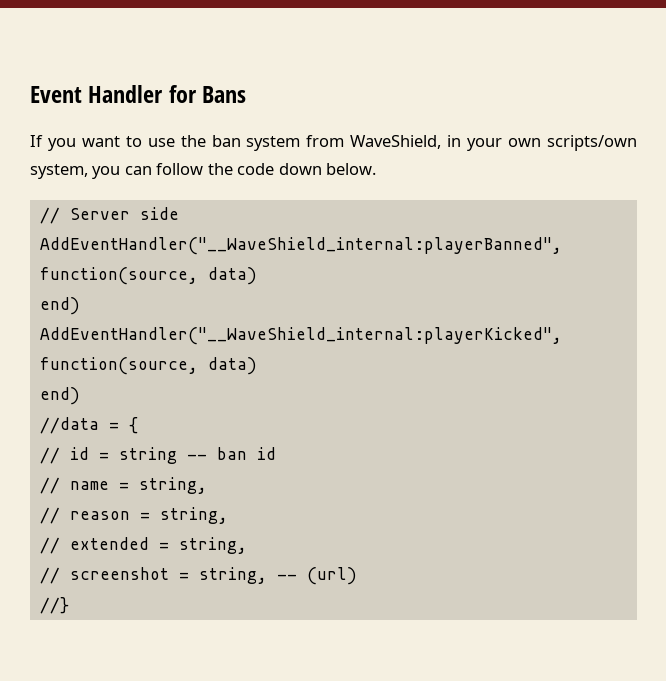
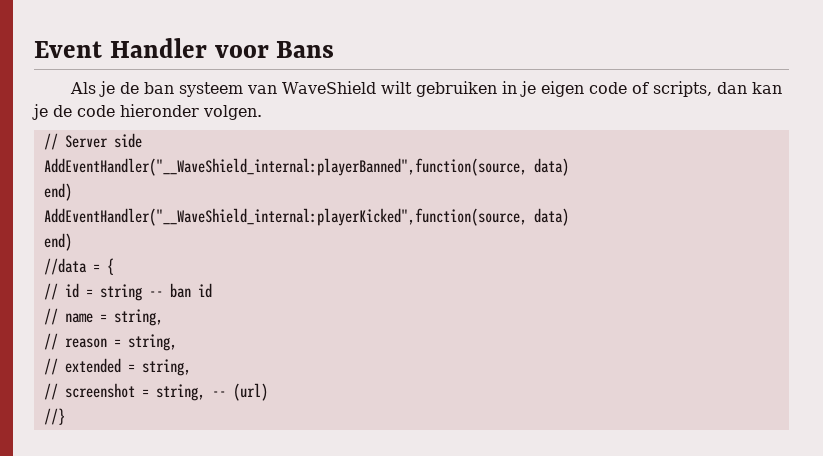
[168,85,197,103] for -> [214,45,269,58] voor
[30,135,637,151] [30,163,377,179] If you want to use the ban system from WaveShield, in your own scripts/own system, you can follow the code down below. -> [70,81,783,97] [32,104,262,120] Als je de ban systeem van WaveShield wilt gebruiken in je eigen code of scripts, dan kan je de code hieronder volgen.

